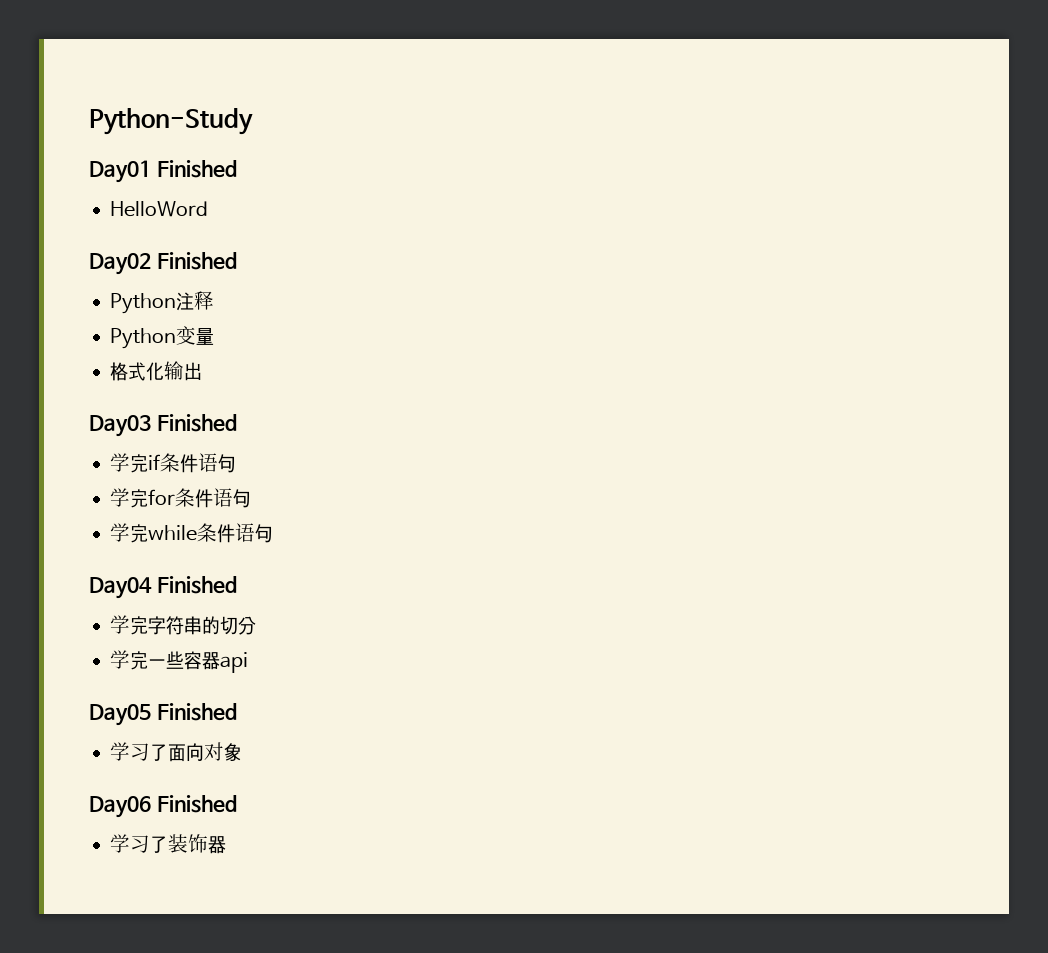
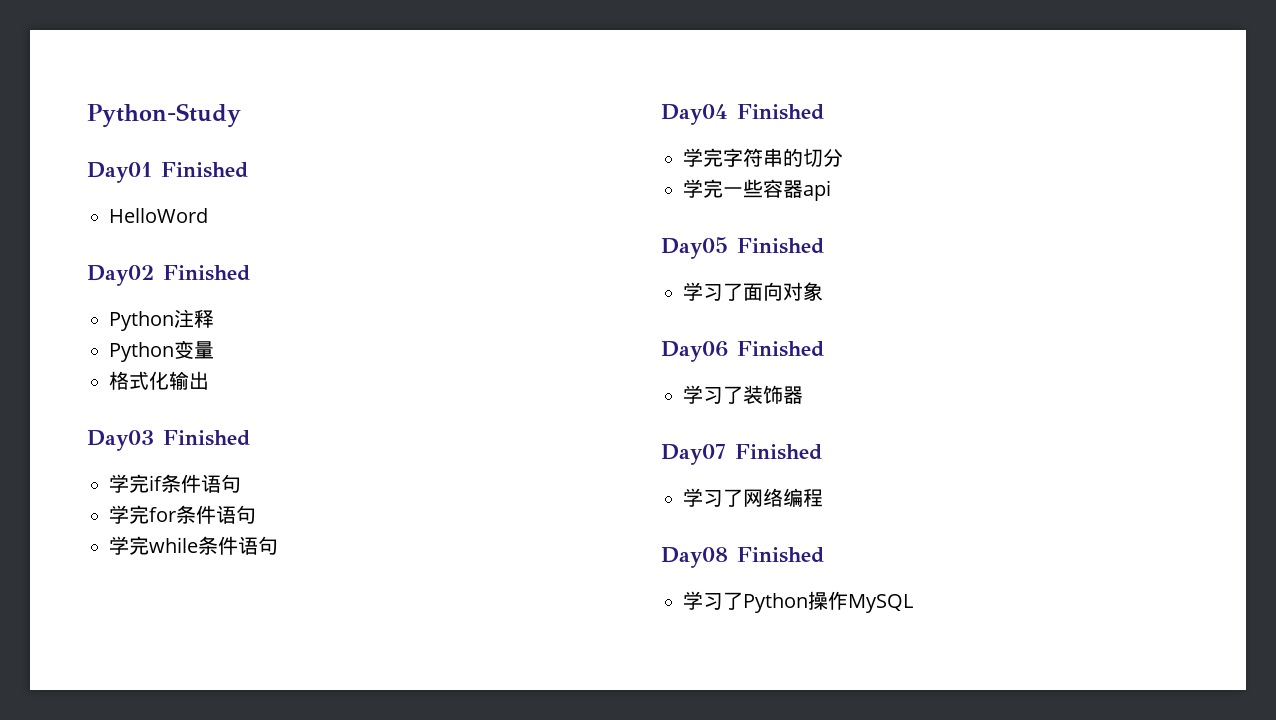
(227, 845) none -> [661,444,822,465] [683,488,823,507] [661,547,824,568] [683,591,913,613] // Day07 Finished // 学习了网络编程 // Day08 Finished // 学习了Python操作MySQL

